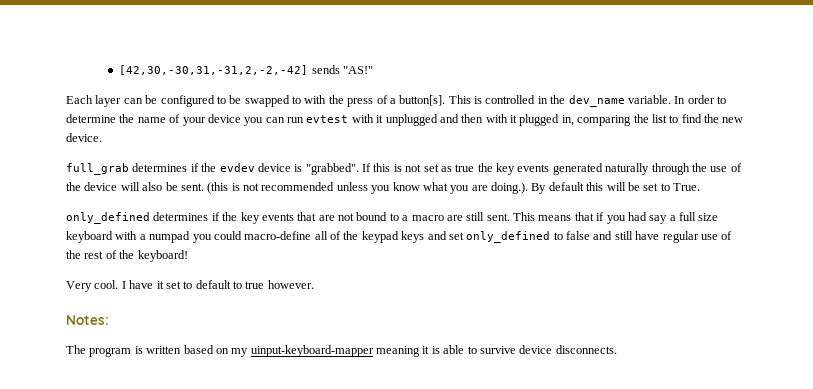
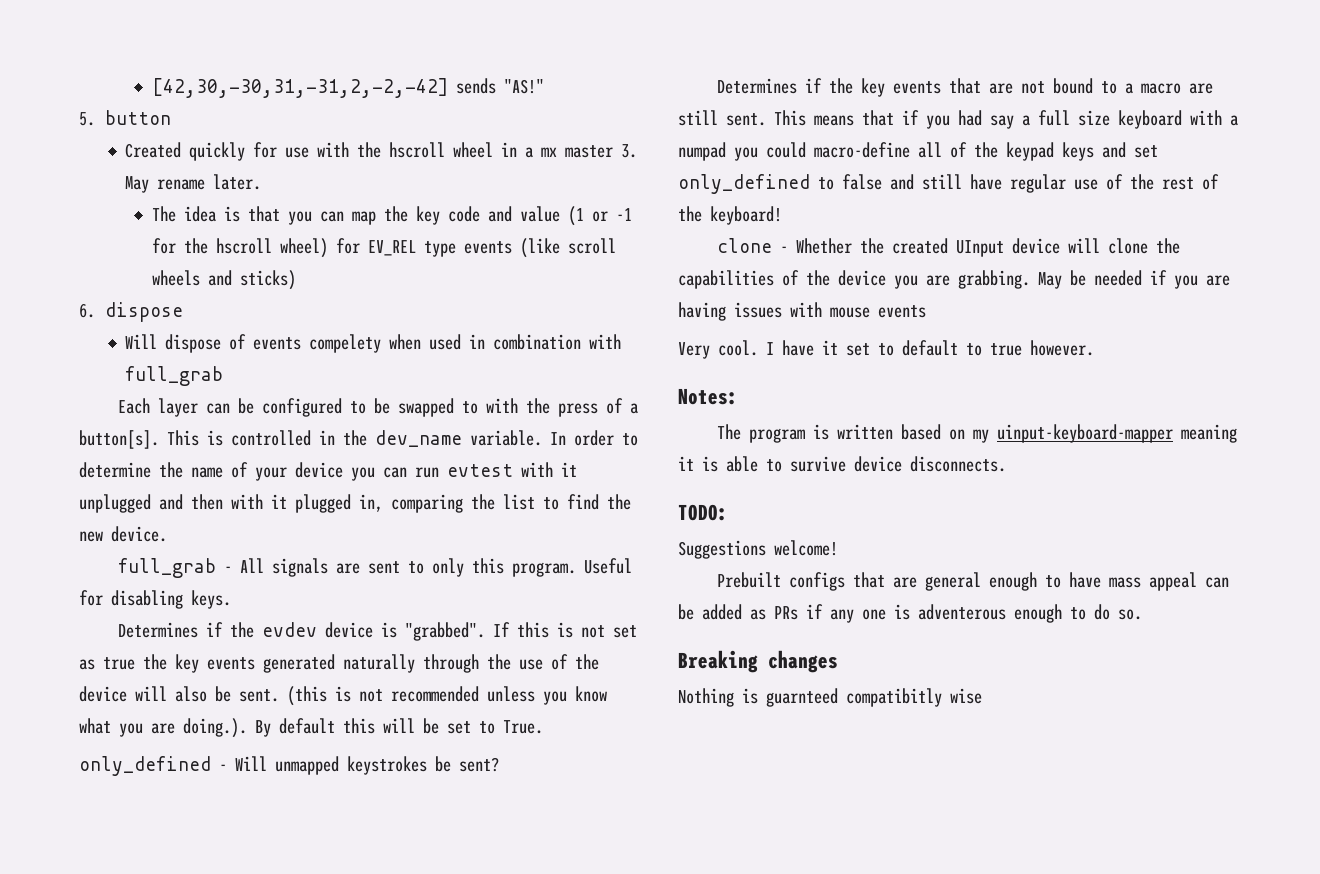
(374, 70) none -> [79,110,172,126] [125,142,638,161] [125,174,262,193] [151,206,632,226] [151,238,616,258] [151,270,296,290] [79,302,184,322] [125,334,622,353] [125,366,224,386] // 5. button // Created quickly for use with the hscroll wheel in a mx master 3. May rename later. // The idea is that you can map the key code and value (1 or -1 for the hscroll wheel) for EV_REL type events (like scroll wheels and sticks) // 6. dispose // Will dispose of events compelety when used in combination with full_grab
[132,163,188,172] determines -> [223,558,632,577] [79,590,231,609] [117,622,198,638] - All signals are sent to only this program. Useful for disabling keys. // Determines
[153,212,209,221] determines -> [219,756,499,775] [716,78,797,94] - Will unmapped keystrokes be sent? // Determines
(188, 256) none -> [716,238,1180,257] [678,270,1230,289] [678,302,926,321] // clone - Whether the created UInput device will clone the capabilities of the device you are grabbing. May be needed if you are having issues with mouse events
(617, 349) none -> [678,504,728,521] [678,540,838,559] [716,572,1229,591] [678,604,1142,623] [678,650,838,673] [678,688,982,707] // TODO: // Suggestions welcome! // Prebuilt configs that are general enough to have mass appeal can be added as PRs if any one is adventerous enough to do so. // Breaking changes // Nothing is guarnteed compatibitly wise

